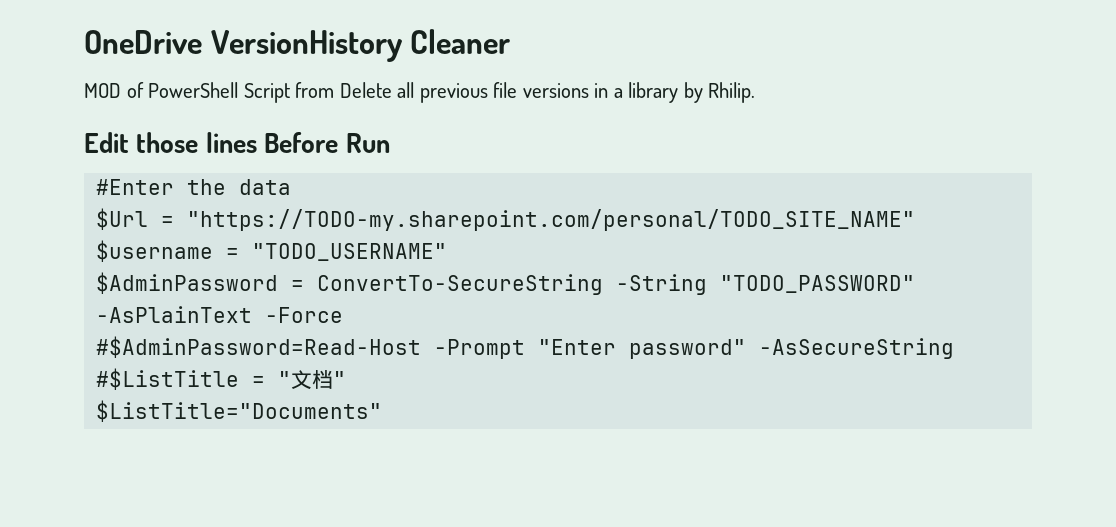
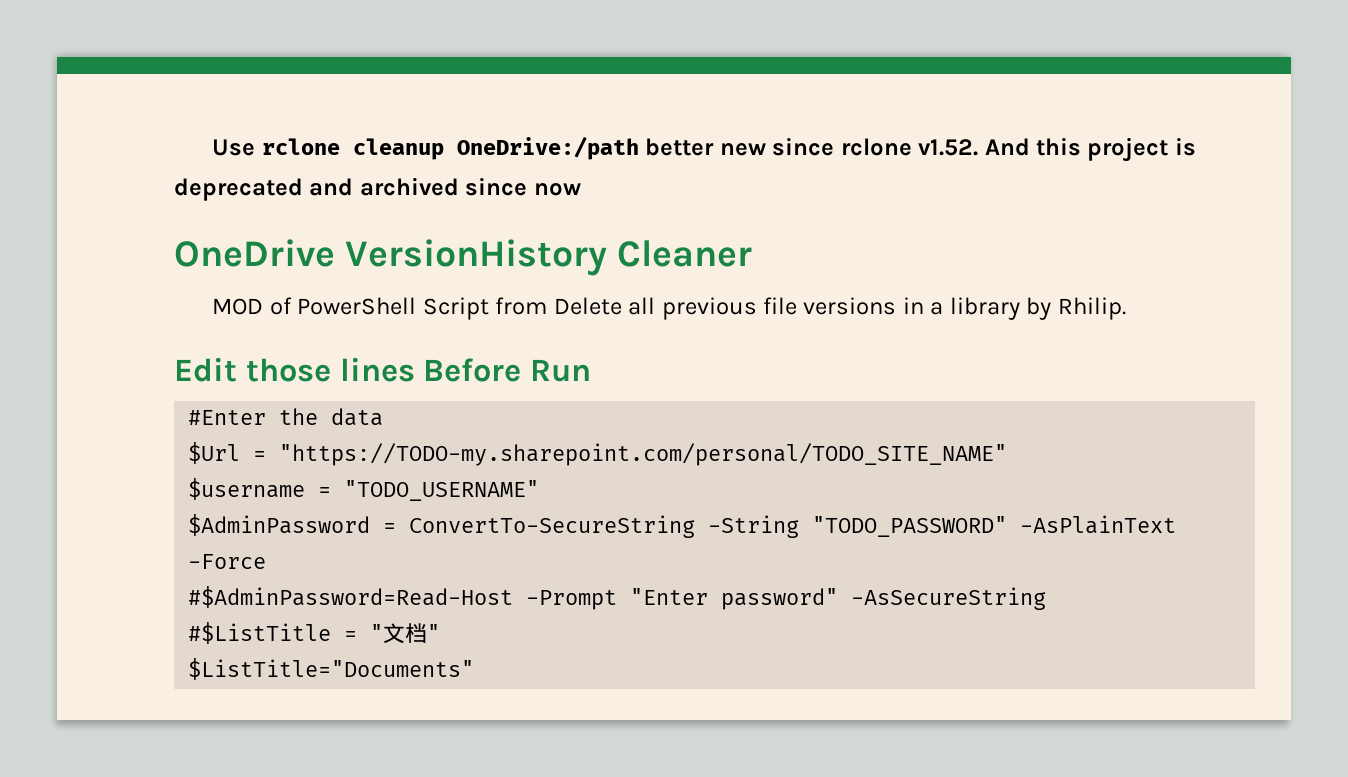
(84, 42) none -> [212,136,1196,162] [174,177,581,201] Use rclone cleanup OneDrive:/path better new since rclone v1.52. And this project is deprecated and archived since now //

